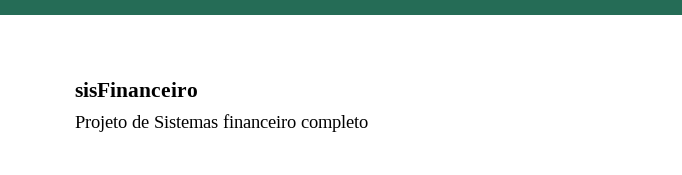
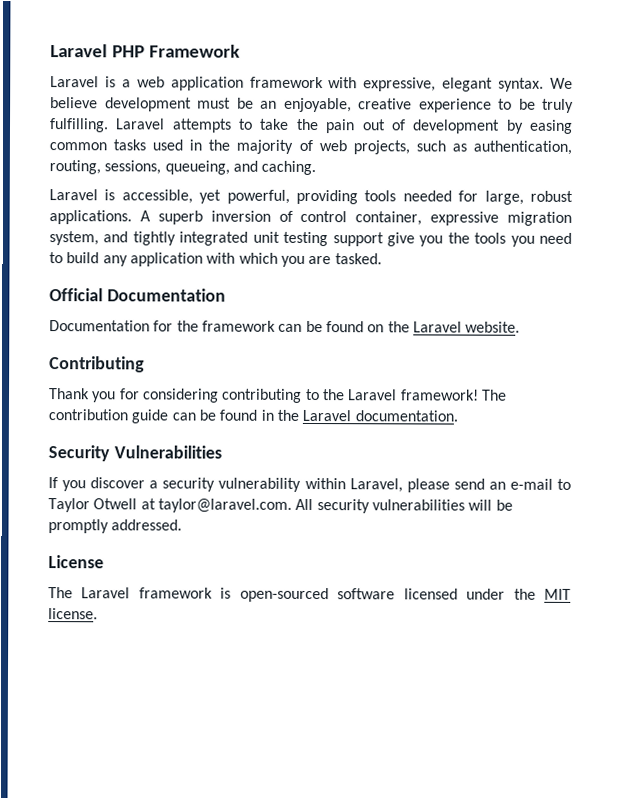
[75,82,198,97] [75,114,368,132] sisFinanceiro // Projeto de Sistemas financeiro completo -> [50,44,240,58] [50,76,573,92] [50,97,574,113] [49,118,574,134] [49,139,573,155] [49,160,317,176] [49,189,573,205] [49,210,572,226] [49,231,573,247] [49,252,382,267] [49,288,226,302] [49,320,521,333] [49,356,145,373] [49,388,507,403] [48,409,458,424] [48,445,222,462] [48,477,571,493] [48,498,513,514] [48,519,183,534] [48,555,104,569] [48,587,572,603] [48,608,98,620] Laravel PHP Framework // Laravel is a web application framework with expressive, elegant syntax. We believe development must be an enjoyable, creative experience to be truly fulfilling. Laravel attempts to take the pain out of development by easing common tasks used in the majority of web projects, such as authentication, routing, sessions, queueing, and caching. // Laravel is accessible, yet powerful, providing tools needed for large, robust applications. A superb inversion of control container, expressive migration system, and tightly integrated unit testing support give you the tools you need to build any application with which you are tasked. // Official Documentation // Documentation for the framework can be found on the Laravel website. // Contributing // Thank you for considering contributing to the Laravel framework! The contribution guide can be found in the Laravel documentation. // Security Vulnerabilities // If you discover a security vulnerability within Laravel, please send an e-mail to Taylor Otwell at taylor@laravel.com. All security vulnerabilities will be promptly addressed. // License // The Laravel framework is open-sourced software licensed under the MIT license.

